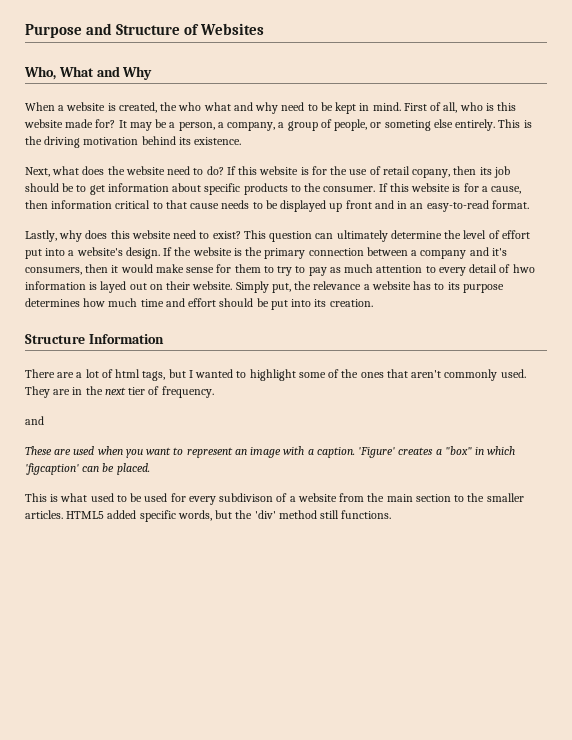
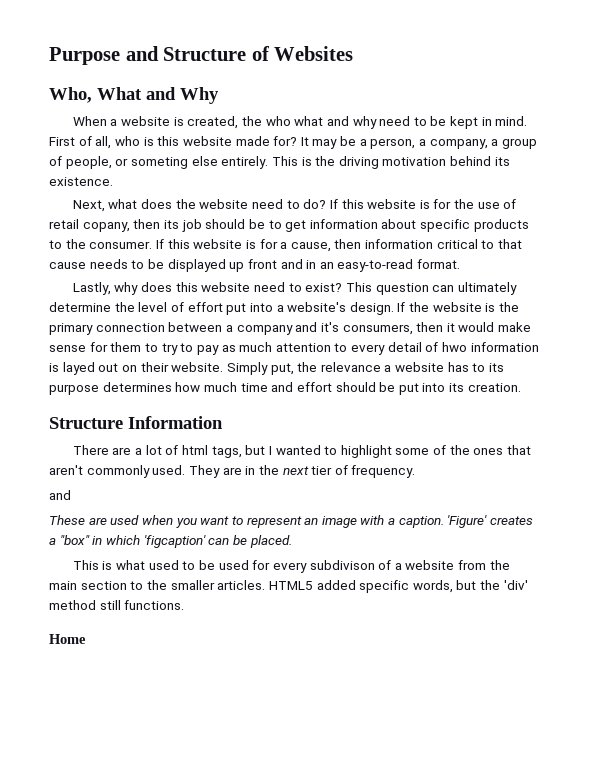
(392, 514) none -> [49,634,86,644] // Home

